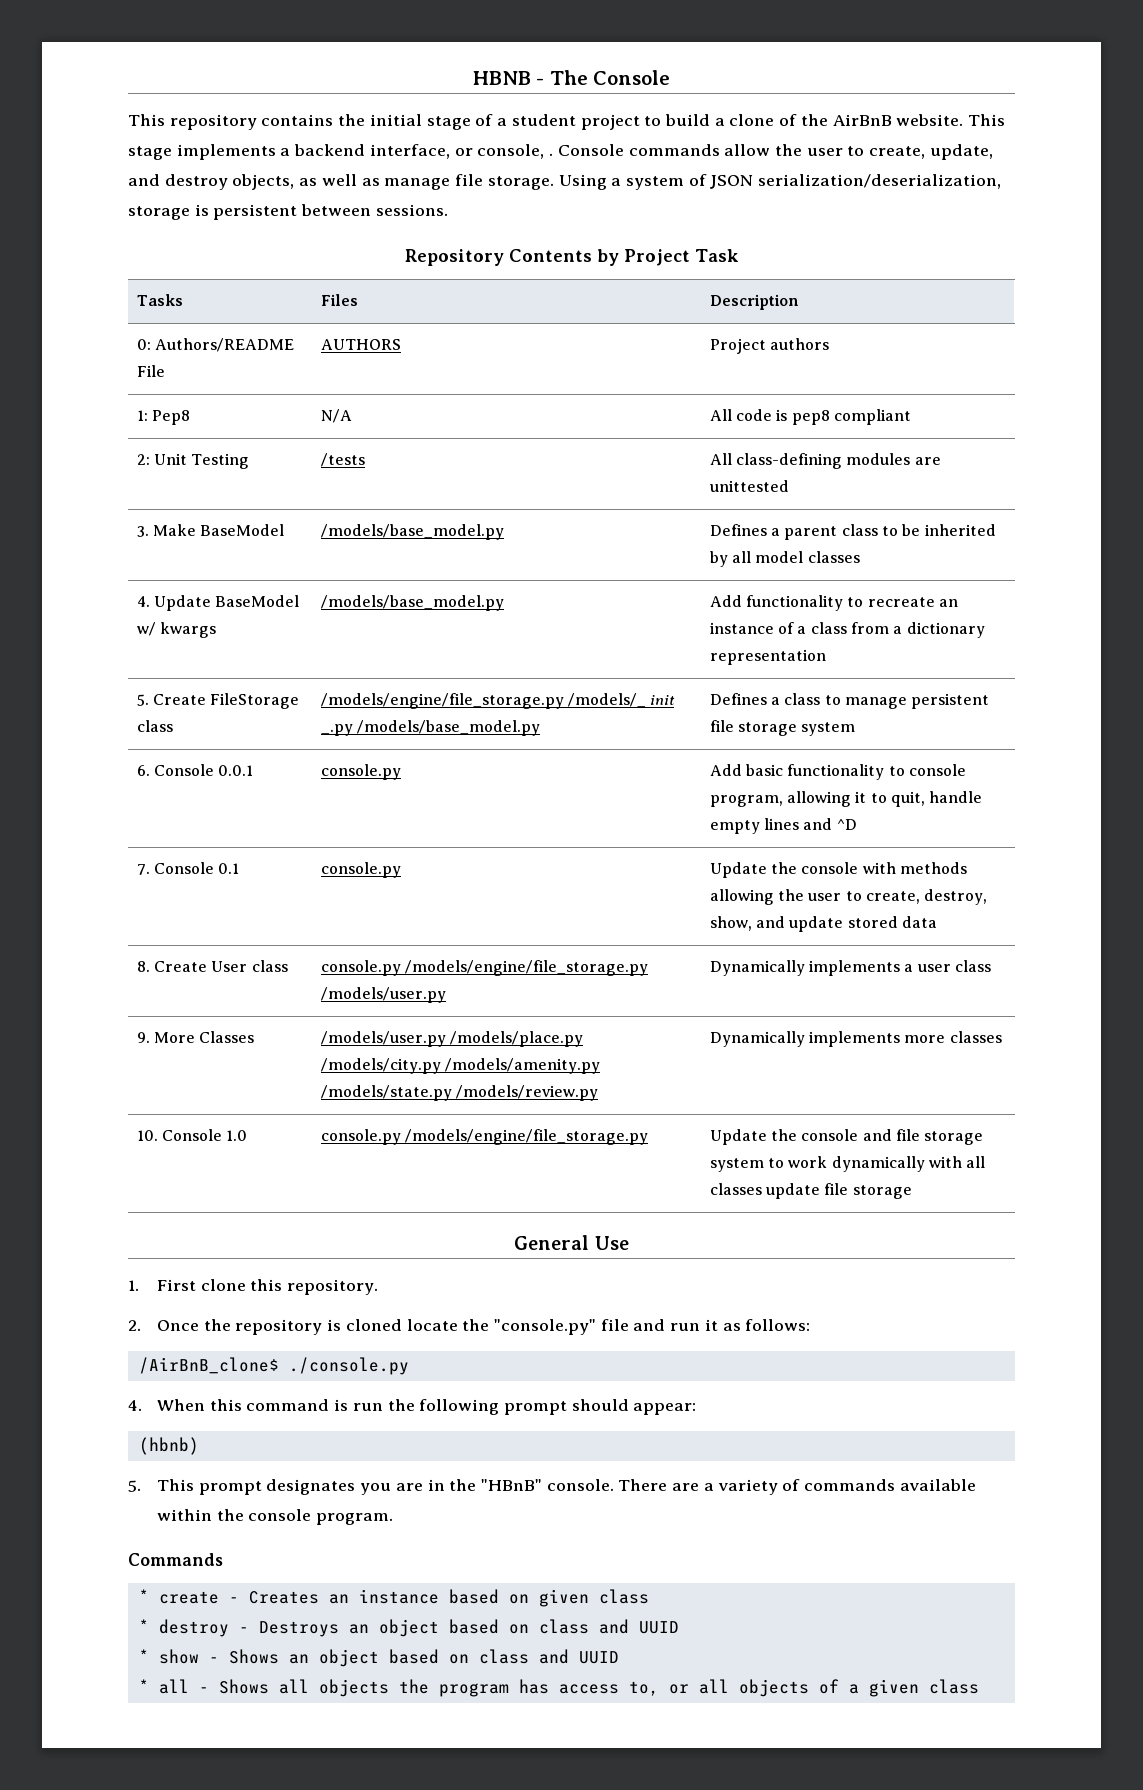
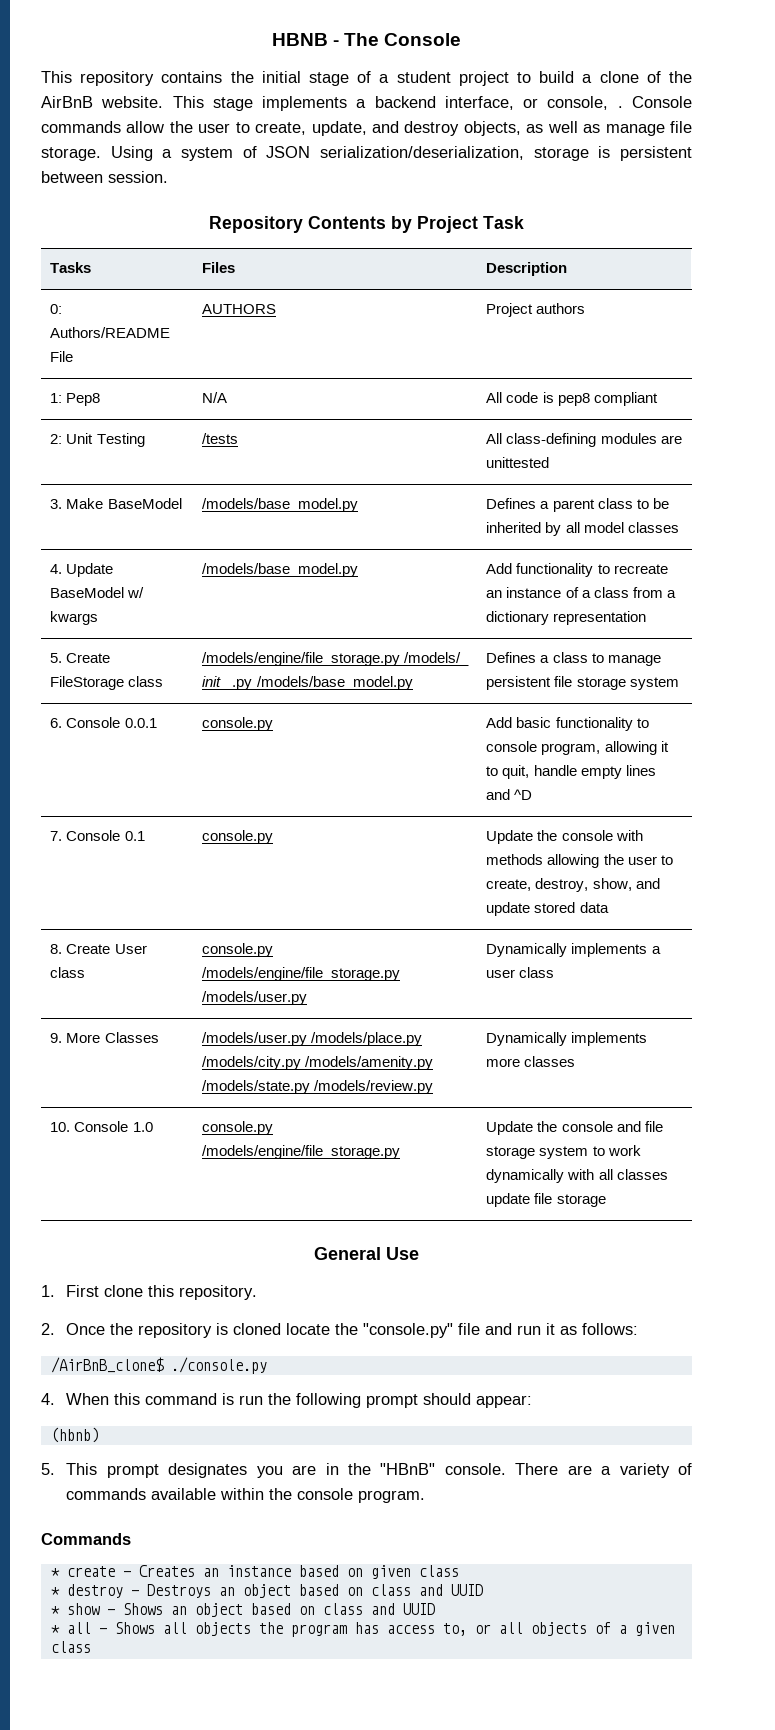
[375,204,448,216] sessions. -> [108,171,168,183] session.

